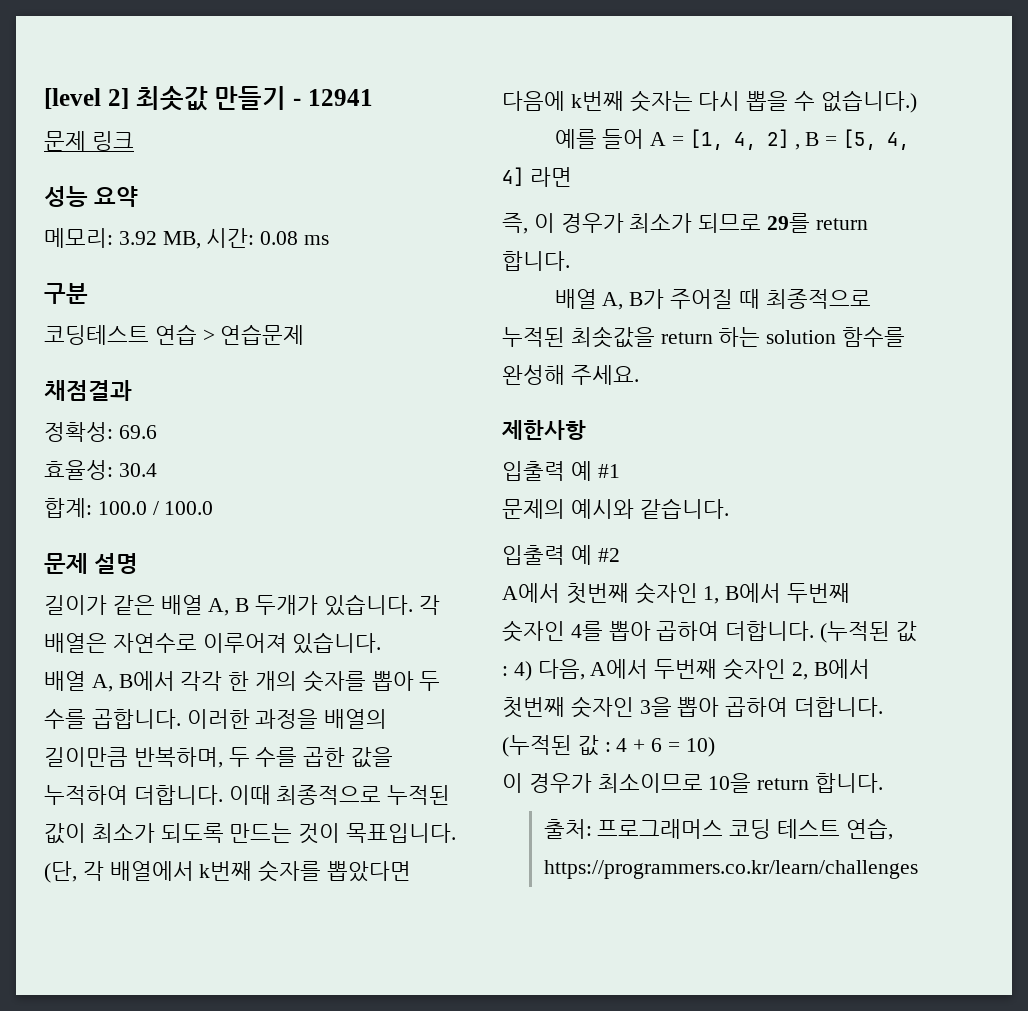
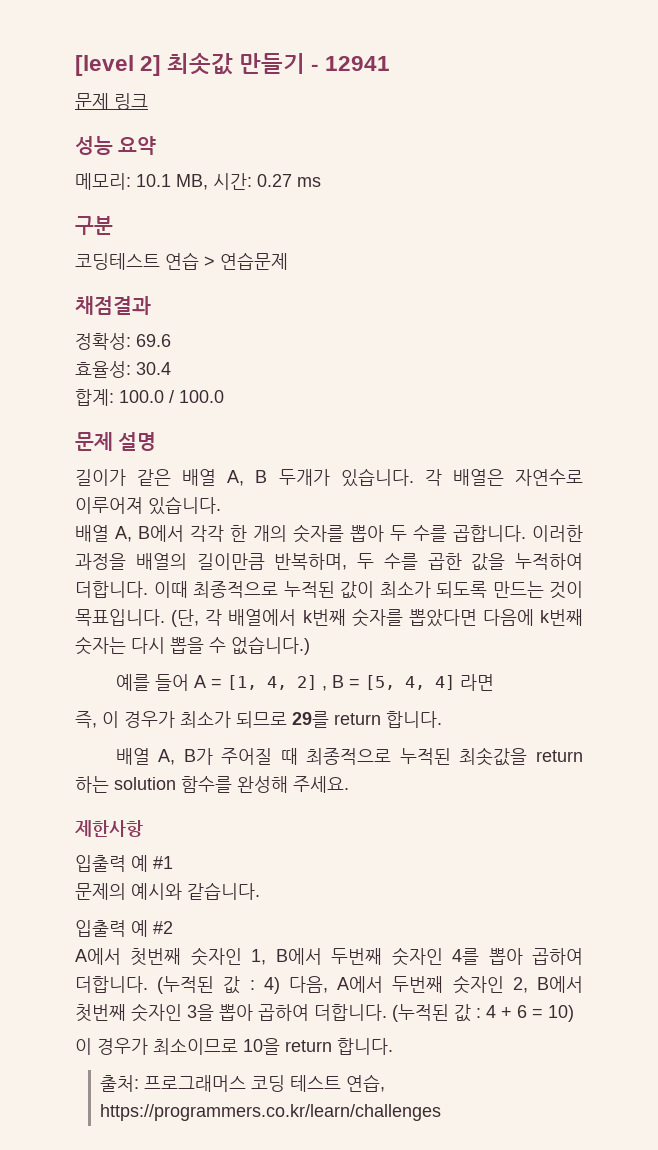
[118,231,157,245] 3.92 -> [136,174,171,187] 10.1
[260,231,299,245] 0.08 -> [257,174,292,187] 0.27

